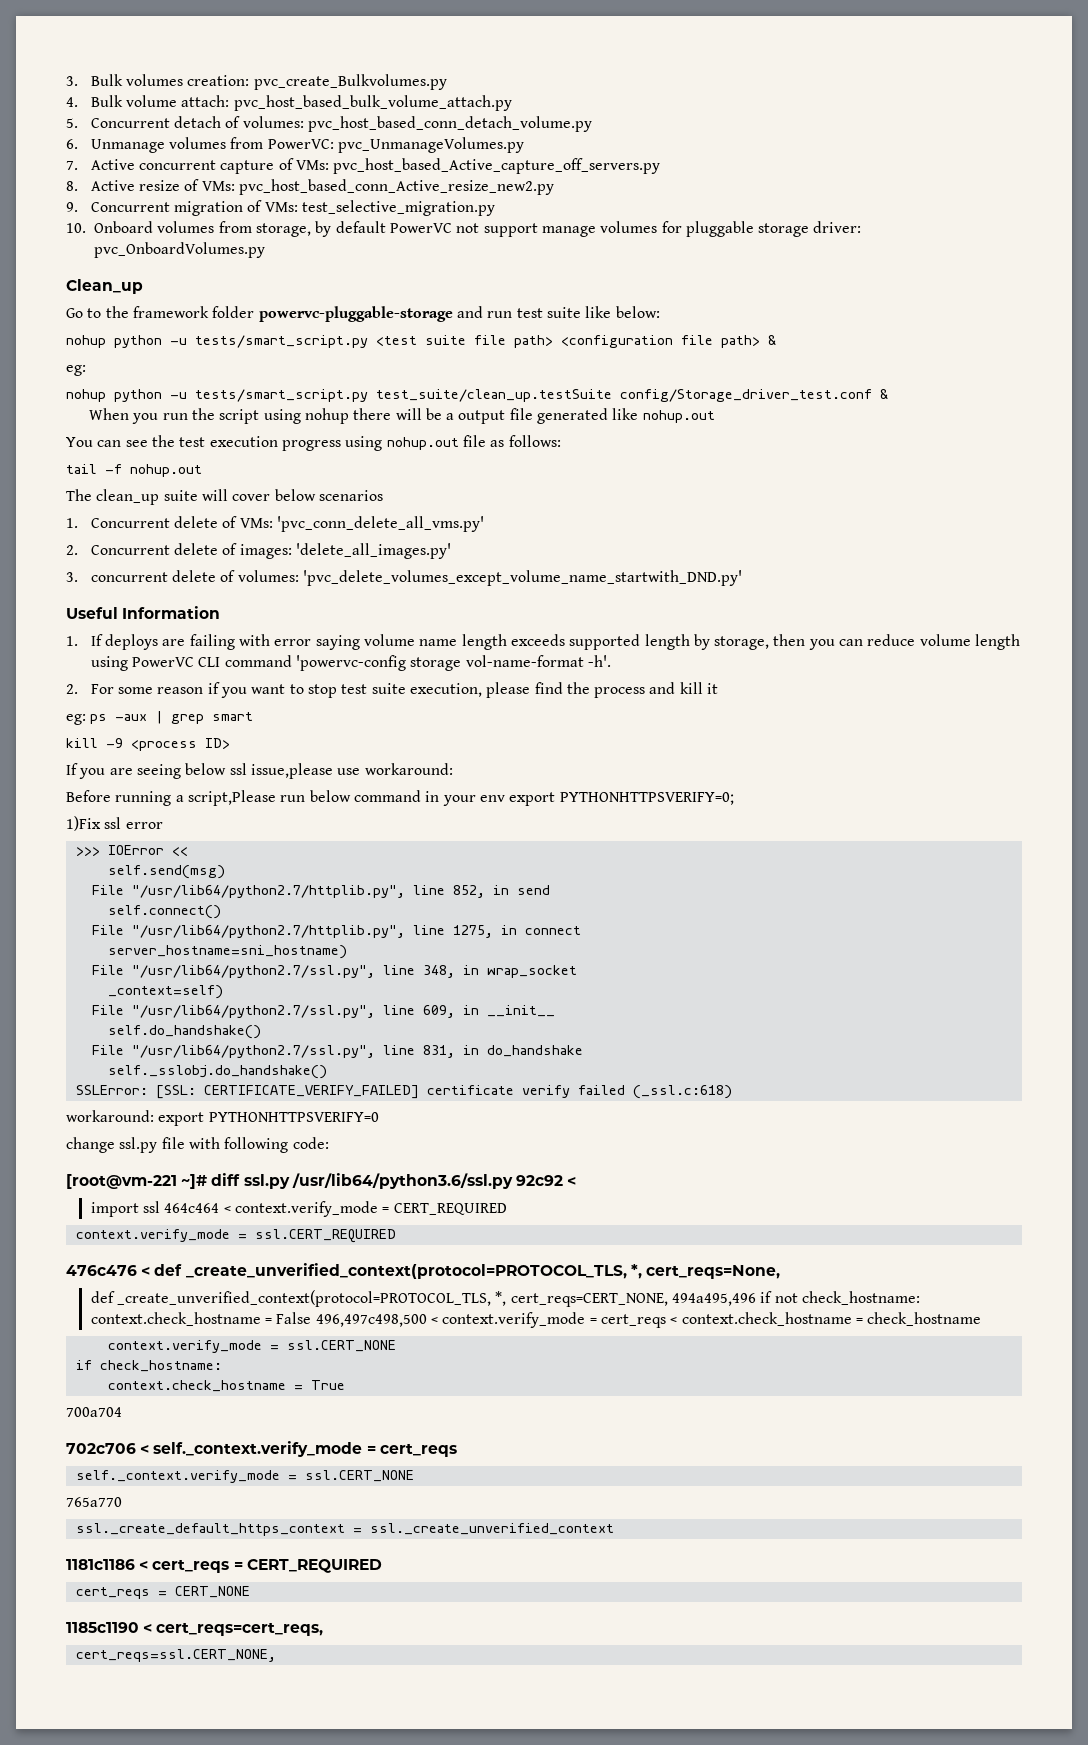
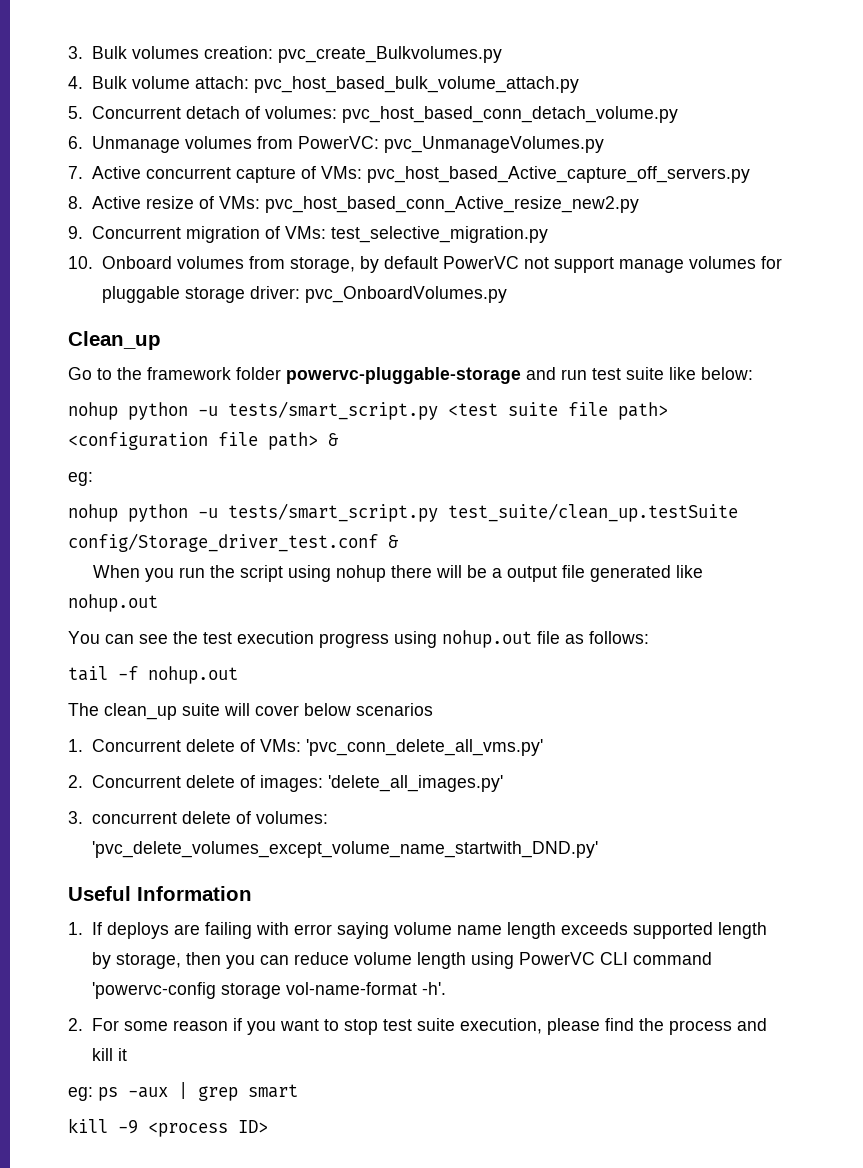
[66,763,453,779] [66,790,734,806] [66,816,163,831] [75,845,188,856] [107,865,225,879] [91,885,550,898] [107,905,221,919] [91,925,581,938] [107,945,347,959] [91,965,577,978] [107,985,223,999] [91,1005,555,1018] [107,1025,261,1039] [91,1045,583,1058] [107,1065,327,1079] [75,1085,732,1099] [66,1110,379,1126] [66,1137,329,1153] [66,1173,577,1189] [90,1201,507,1217] [75,1229,396,1243] [66,1263,780,1279] [90,1290,920,1307] [90,1312,982,1328] [107,1340,396,1353] [75,1360,222,1372] [107,1380,345,1392] [66,1407,122,1417] [66,1441,457,1457] [75,1470,414,1483] [66,1497,122,1507] [75,1523,614,1536] [66,1559,382,1573] [75,1586,250,1599] [66,1622,324,1636] [75,1649,276,1662] // If you are seeing below ssl issue,please use workaround: // Before running a script,Please run below command in your env export PYTHONHTTPSVERIFY=0; // 1)Fix ssl error // >>> IOError << // self.send(msg) // File "/usr/lib64/python2.7/httplib.py", line 852, in send // self.connect() // File "/usr/lib64/python2.7/httplib.py", line 1275, in connect // server_hostname=sni_hostname) // File "/usr/lib64/python2.7/ssl.py", line 348, in wrap_socket // _context=self) // File "/usr/lib64/python2.7/ssl.py", line 609, in __init__ // self.do_handshake() // File "/usr/lib64/python2.7/ssl.py", line 831, in do_handshake // self._sslobj.do_handshake() // SSLError: [SSL: CERTIFICATE_VERIFY_FAILED] certificate verify failed (_ssl.c:618) // workaround: export PYTHONHTTPSVERIFY=0 // change ssl.py file with following code: // [root@vm-221 ~]# diff ssl.py /usr/lib64/python3.6/ssl.py 92c92 < // import ssl 464c464 < context.verify_mode = CERT_REQUIRED // context.verify_mode = ssl.CERT_REQUIRED // 476c476 < def _create_unverified_context(protocol=PROTOCOL_TLS, *, cert_reqs=None, // def _create_unverified_context(protocol=PROTOCOL_TLS, *, cert_reqs=CERT_NONE, 494a495,496 if not check_hostname: context.check_hostname = False 496,497c498,500 < context.verify_mode = cert_reqs < context.check_hostname = check_hostname // context.verify_mode = ssl.CERT_NONE // if check_hostname: // context.check_hostname = True // 700a704 // 702c706 < self._context.verify_mode = cert_reqs // self._context.verify_mode = ssl.CERT_NONE // 765a770 // ssl._create_default_https_context = ssl._create_unverified_context // 1181c1186 < cert_reqs = CERT_REQUIRED // cert_reqs = CERT_NONE // 1185c1190 < cert_reqs=cert_reqs, // cert_reqs=ssl.CERT_NONE, -> (268, 1126) none

